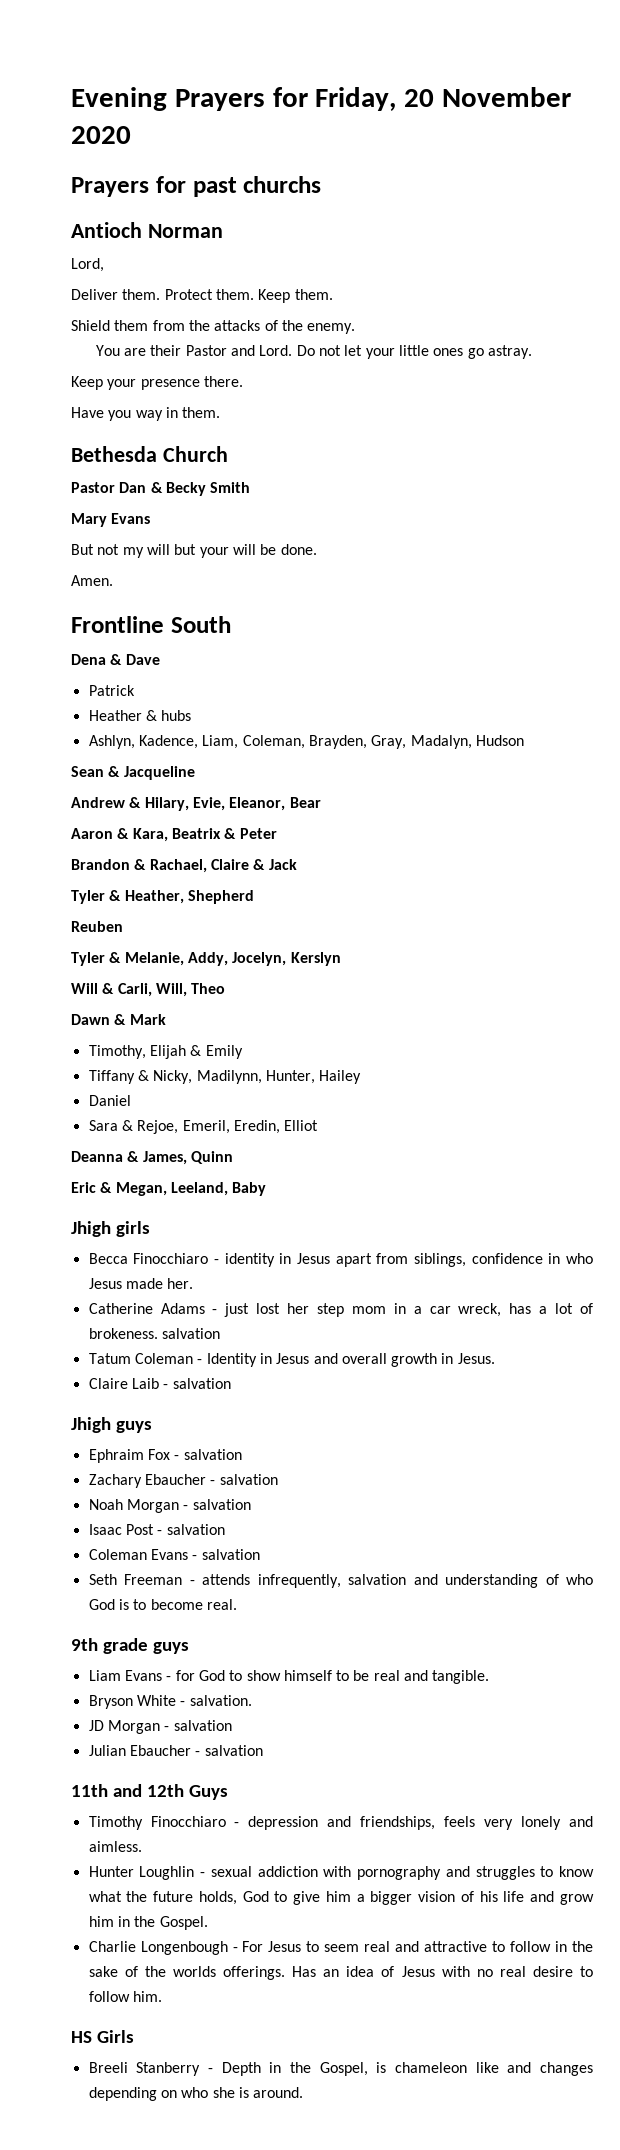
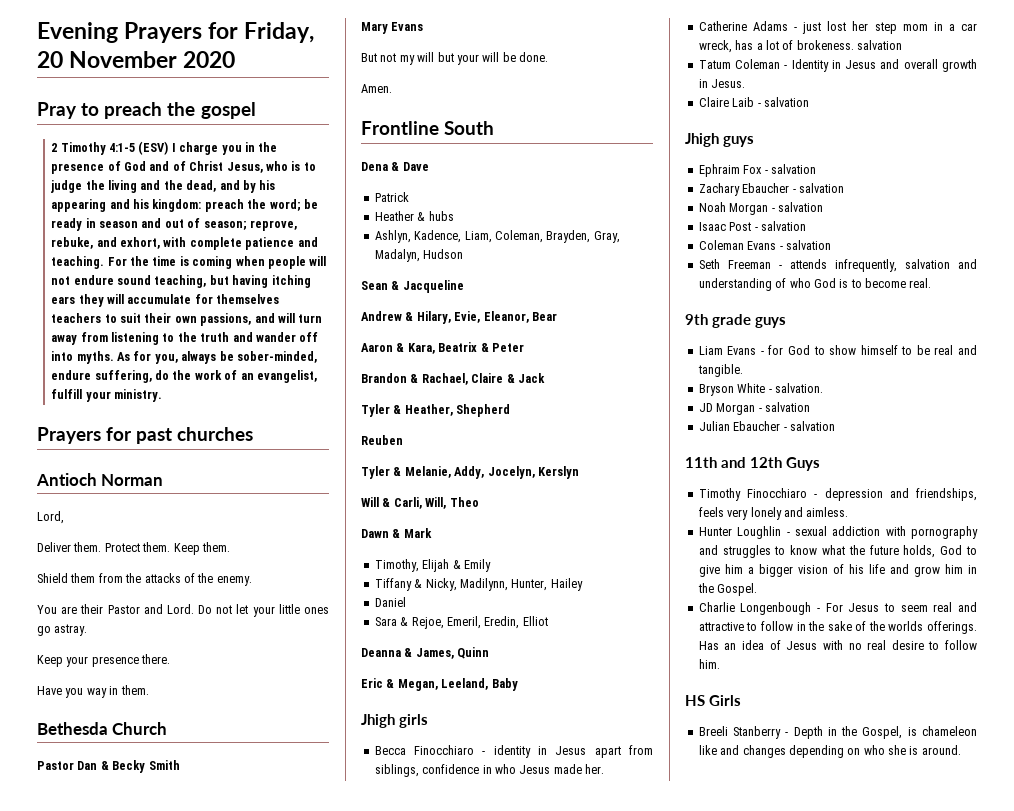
(131, 135) none -> [37,102,256,119] [51,141,278,155] [51,161,316,174] [51,180,276,193] [51,199,318,212] [51,218,297,231] [51,237,318,250] [51,256,327,269] [51,275,311,288] [51,294,280,307] [51,313,323,326] [51,332,319,345] [51,351,317,364] [51,370,317,383] [51,389,163,402] // Pray to preach the gospel // 2 Timothy 4:1-5 (ESV) I charge you in the presence of God and of Christ Jesus, who is to judge the living and the dead, and by his appearing and his kingdom: preach the word; be ready in season and out of season; reprove, rebuke, and exhort, with complete patience and teaching. For the time is coming when people will not endure sound teaching, but having itching ears they will accumulate for themselves teachers to suit their own passions, and will turn away from listening to the truth and wander off into myths. As for you, always be sober-minded, endure suffering, do the work of an evangelist, fulfill your ministry.
[243,176,322,193] churchs -> [177,427,254,441] churches

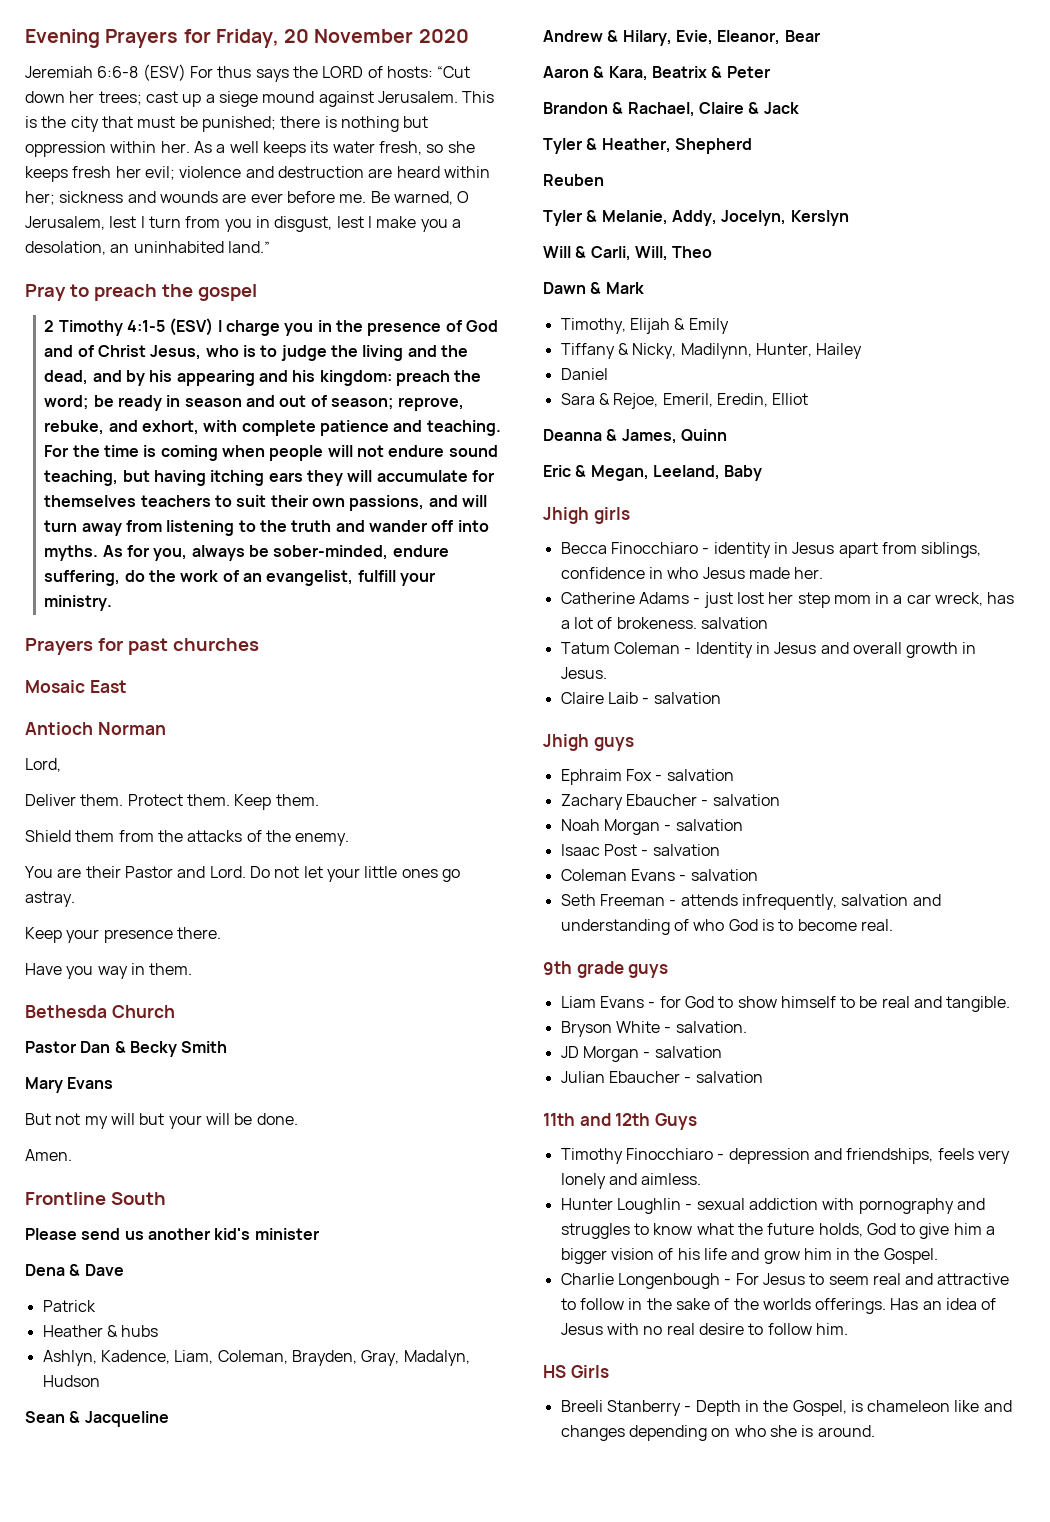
(236, 59) none -> [25,64,471,82] [25,91,495,107] [25,116,429,132] [25,141,475,157] [25,166,490,182] [25,191,470,205] [25,216,461,232] [25,241,270,255] // Jeremiah 6:6-8 (ESV) For thus says the LORD of hosts: “Cut down her trees; cast up a siege mound against Jerusalem. This is the city that must be punished; there is nothing but oppression within her. As a well keeps its water fresh, so she keeps fresh her evil; violence and destruction are heard within her; sickness and wounds are ever before me. Be warned, O Jerusalem, lest I turn from you in disgust, lest I make you a desolation, an uninhabited land.”
(254, 434) none -> [25,680,127,693] // Mosaic East
(495, 128) none -> [25,1228,319,1240] // Please send us another kid's minister

